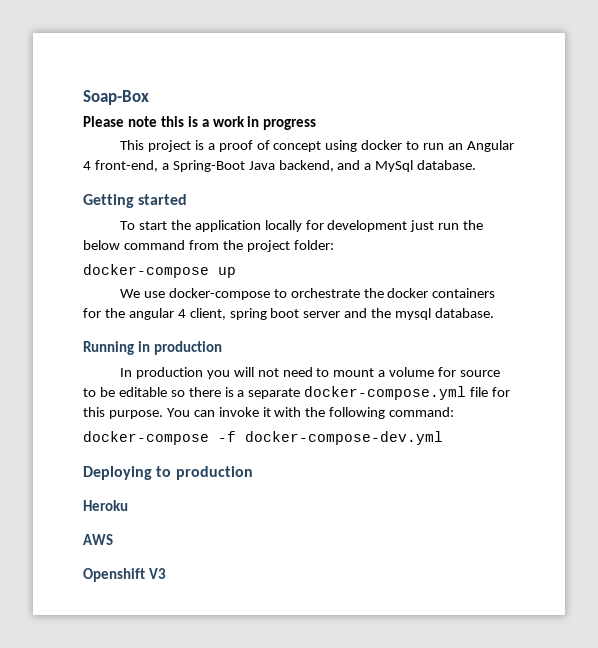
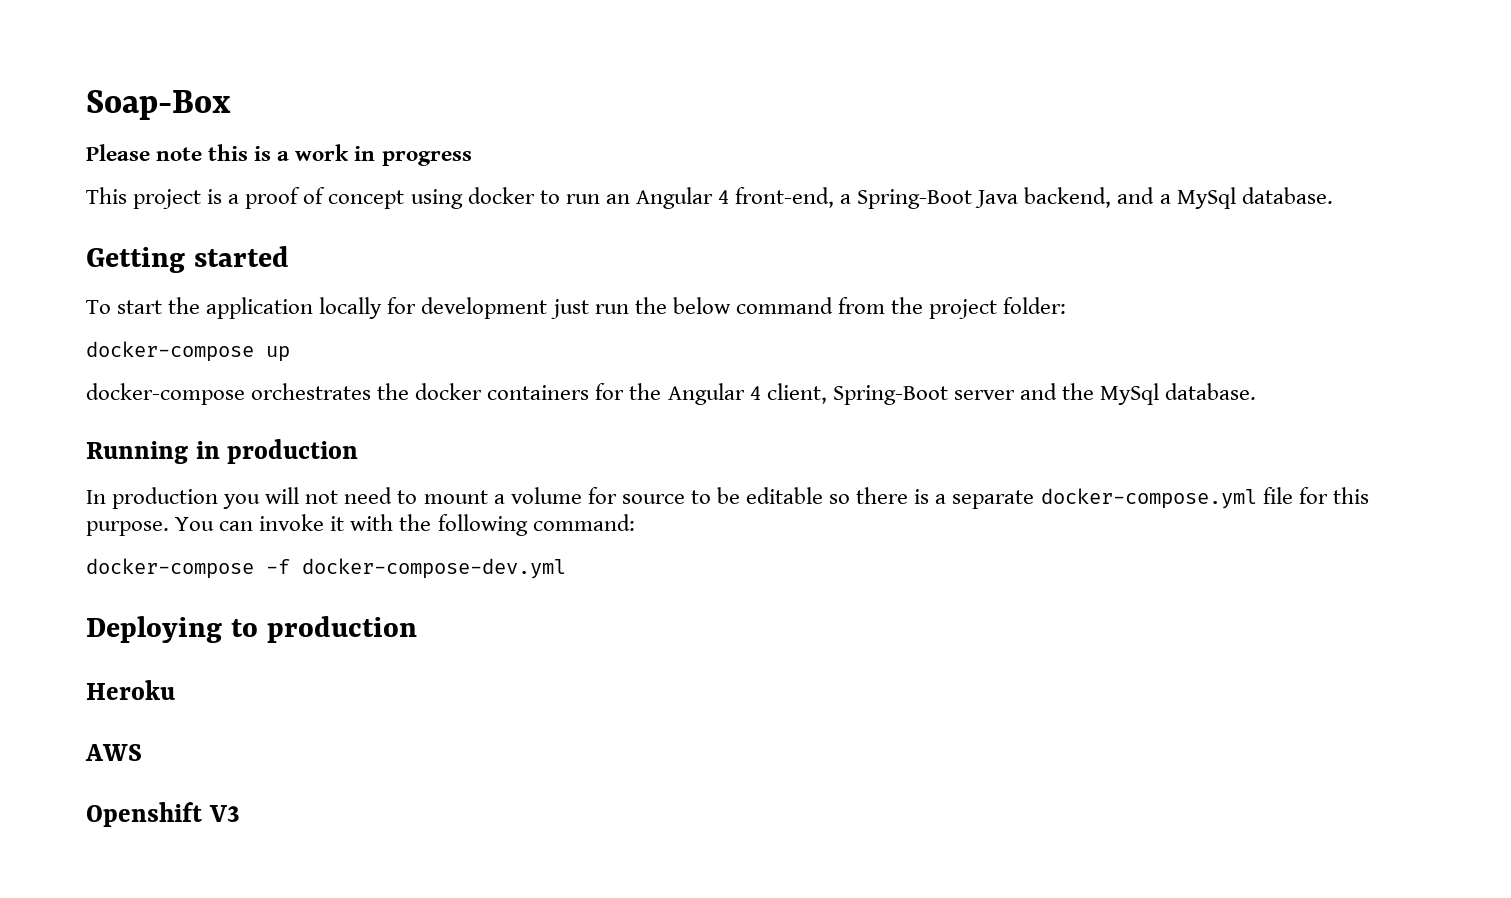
[119,288,360,300] We use docker-compose to orchestrate -> [86,383,372,405] docker-compose orchestrates
[128,308,174,320] angular -> [667,383,745,405] Angular
[229,308,300,320] spring boot -> [832,385,948,405] Spring-Boot
[395,308,432,320] mysql -> [1100,383,1160,405] MySql

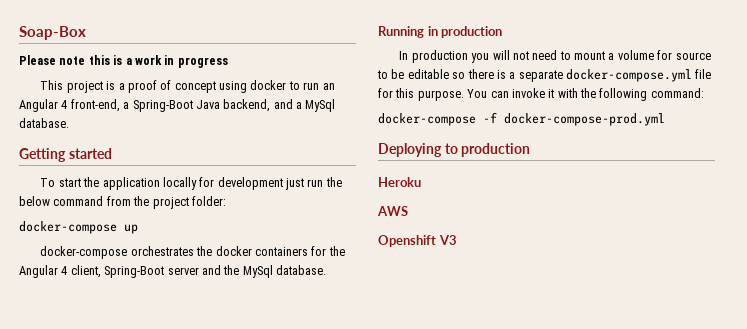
[302,558,566,579] docker-compose-dev.yml -> [504,113,665,126] docker-compose-prod.yml

